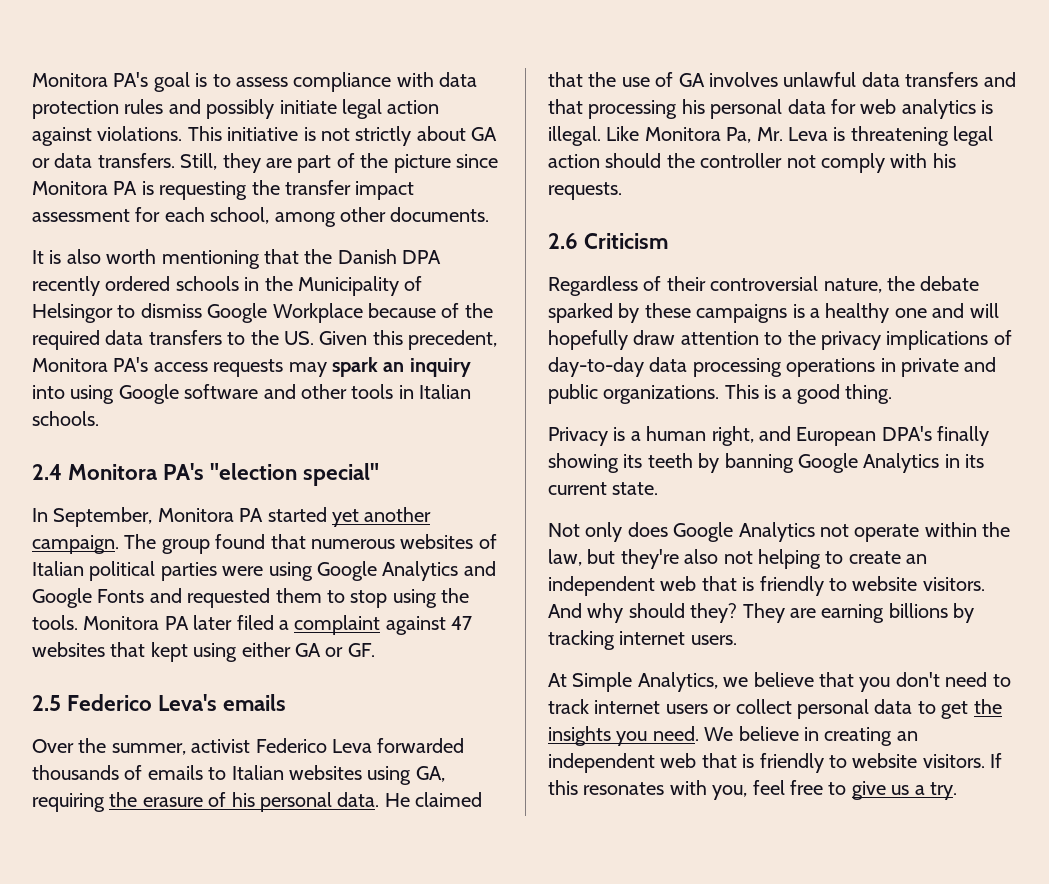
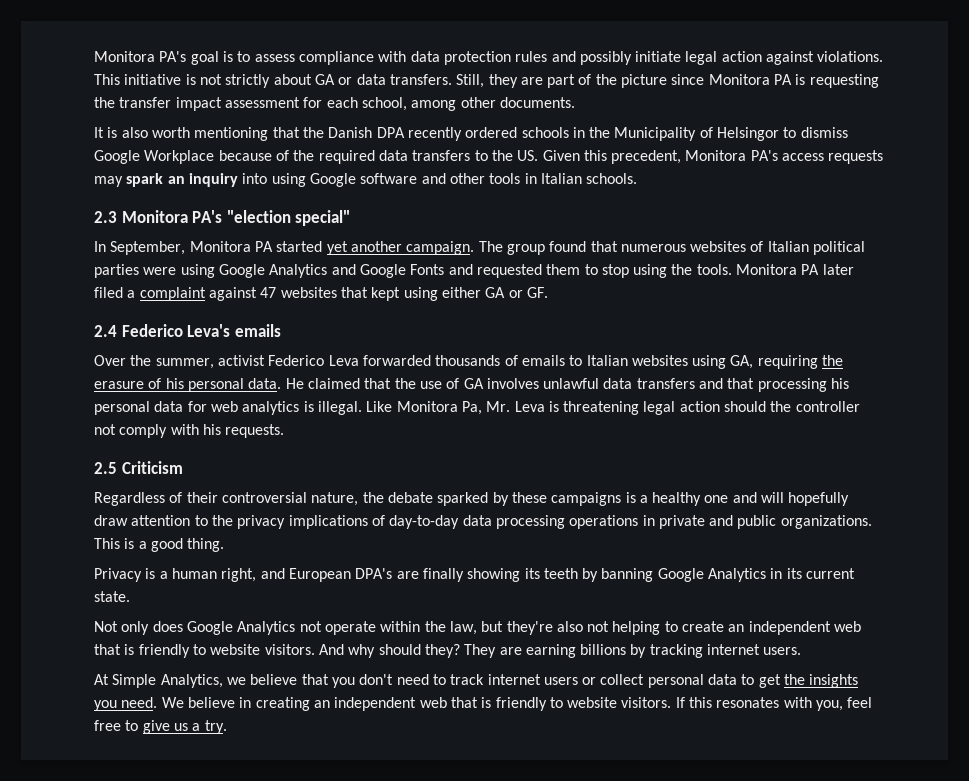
[32,464,62,480] 2.4 -> [94,211,117,223] 2.3
[32,695,61,711] 2.5 -> [94,325,117,337] 2.4
[548,233,578,249] 2.6 -> [94,462,117,474] 2.5
(932, 433) none -> [396,571,419,579] are

